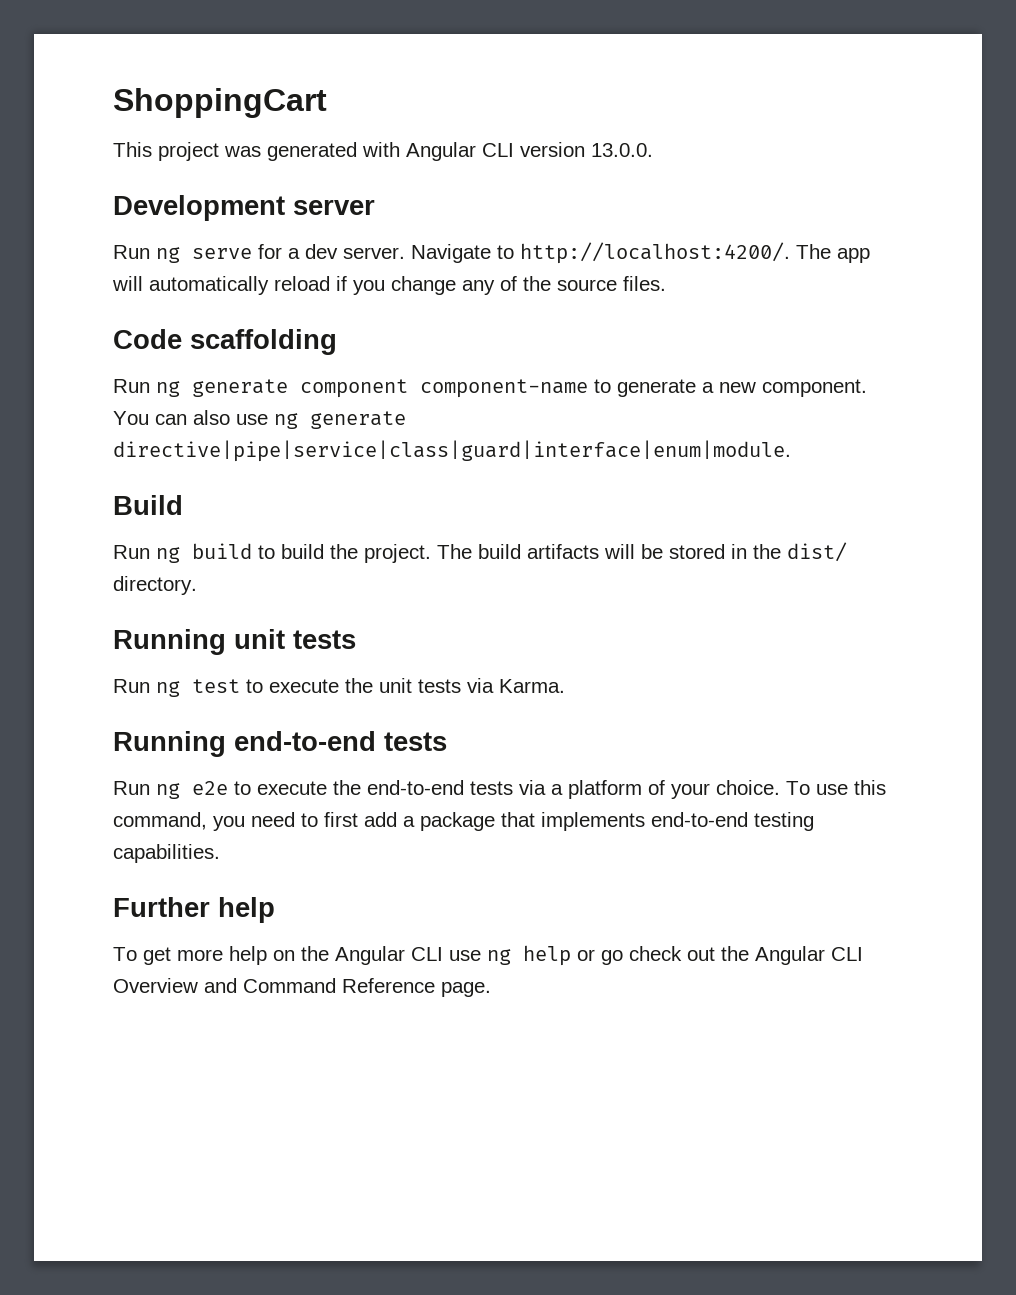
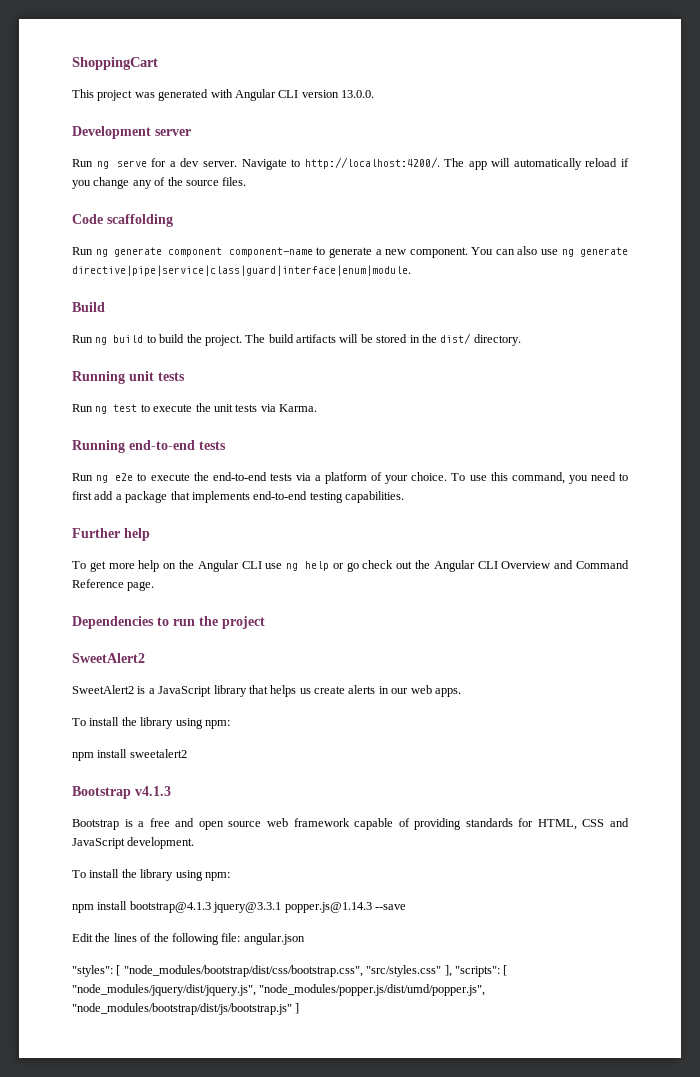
(491, 989) none -> [72,616,265,629] [72,653,145,663] [72,685,461,697] [72,717,230,729] [72,749,187,761] [72,786,171,799] [72,818,629,830] [72,837,195,849] [72,869,230,881] [72,901,406,913] [72,933,305,945] [72,965,508,977] [72,984,486,996] [72,1003,300,1015] // Dependencies to run the project // SweetAlert2 // SweetAlert2 is a JavaScript library that helps us create alerts in our web apps. // To install the library using npm: // npm install sweetalert2 // Bootstrap v4.1.3 // Bootstrap is a free and open source web framework capable of providing standards for HTML, CSS and JavaScript development. // To install the library using npm: // npm install bootstrap@4.1.3 jquery@3.3.1 popper.js@1.14.3 --save // Edit the lines of the following file: angular.json // "styles": [ "node_modules/bootstrap/dist/css/bootstrap.css", "src/styles.css" ], "scripts": [ "node_modules/jquery/dist/jquery.js", "node_modules/popper.js/dist/umd/popper.js", "node_modules/bootstrap/dist/js/bootstrap.js" ]

